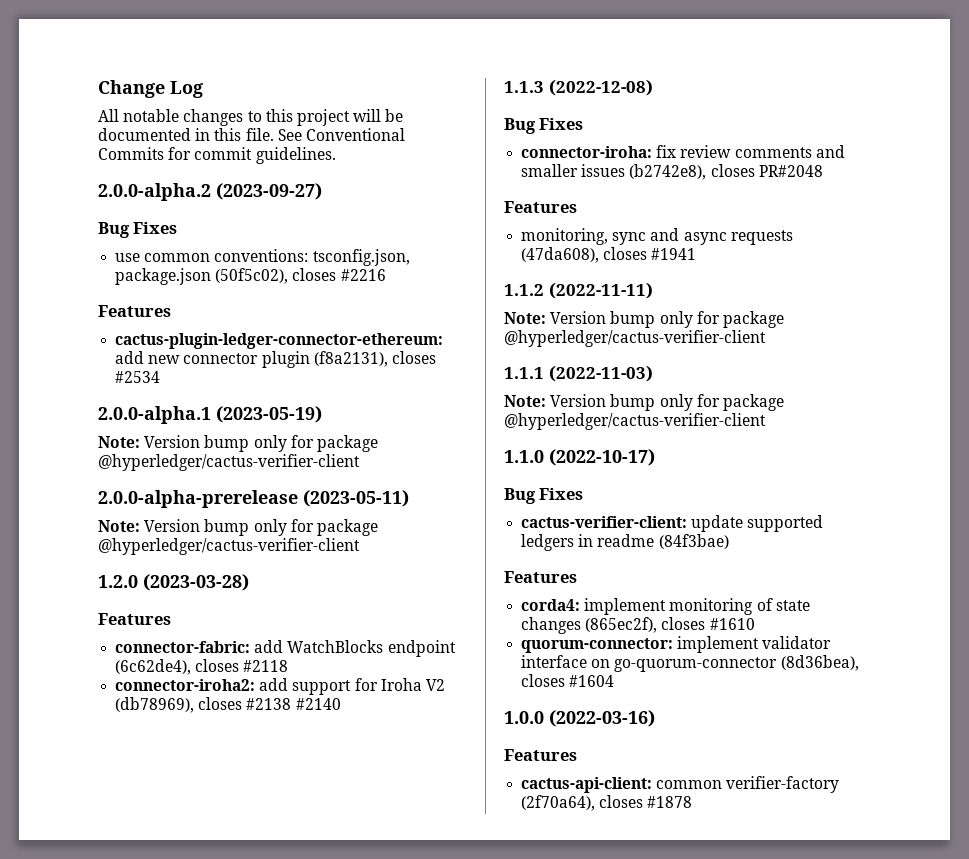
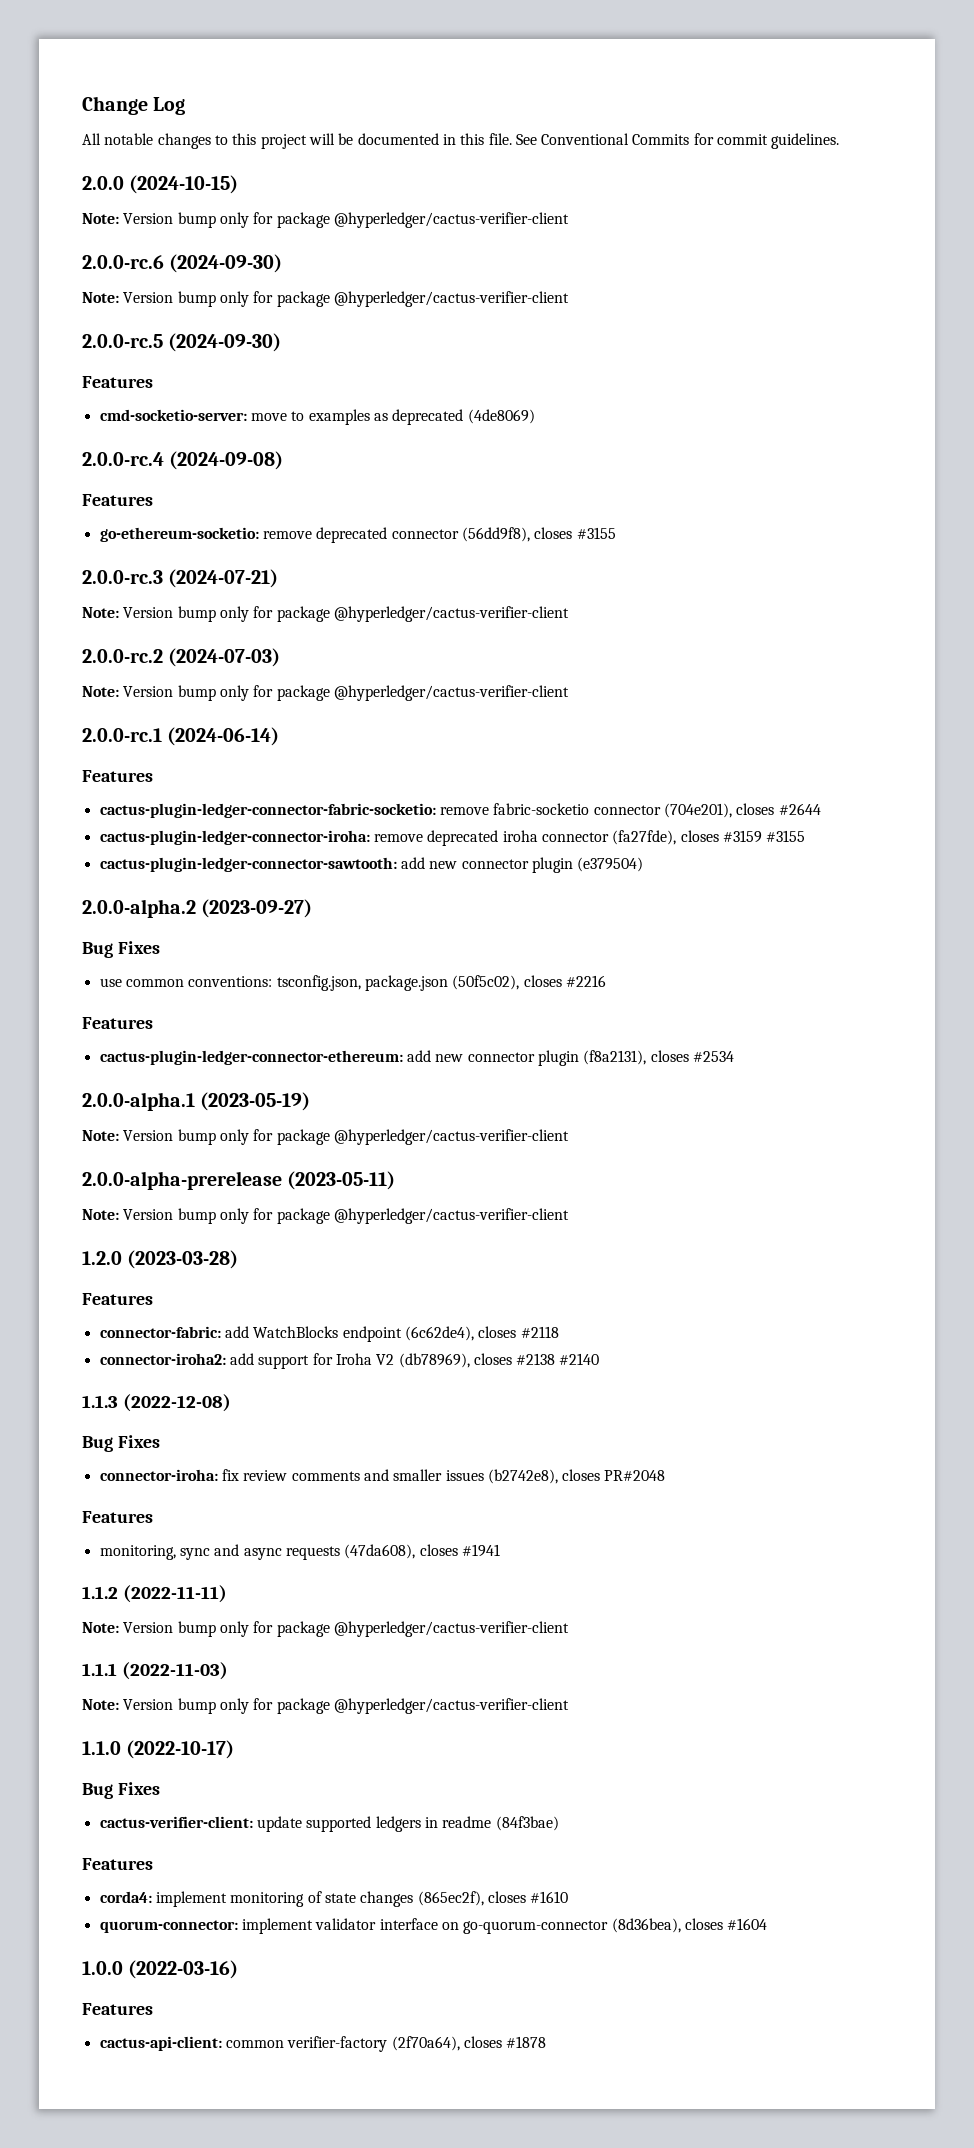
(336, 155) none -> [82,175,239,194] [82,212,569,228] [82,254,283,273] [82,291,569,307] [82,333,282,352] [82,376,153,388] [99,409,535,425] [82,451,284,470] [82,494,153,506] [99,527,616,543] [82,569,279,588] [82,606,569,622] [82,648,281,667] [82,685,569,701] [82,727,280,746] [82,770,153,782] [99,803,821,818] [99,830,806,846] [99,857,644,873] // 2.0.0 (2024-10-15) // Note: Version bump only for package @hyperledger/cactus-verifier-client // 2.0.0-rc.6 (2024-09-30) // Note: Version bump only for package @hyperledger/cactus-verifier-client // 2.0.0-rc.5 (2024-09-30) // Features // cmd-socketio-server: move to examples as deprecated (4de8069) // 2.0.0-rc.4 (2024-09-08) // Features // go-ethereum-socketio: remove deprecated connector (56dd9f8), closes #3155 // 2.0.0-rc.3 (2024-07-21) // Note: Version bump only for package @hyperledger/cactus-verifier-client // 2.0.0-rc.2 (2024-07-03) // Note: Version bump only for package @hyperledger/cactus-verifier-client // 2.0.0-rc.1 (2024-06-14) // Features // cactus-plugin-ledger-connector-fabric-socketio: remove fabric-socketio connector (704e201), closes #2644 // cactus-plugin-ledger-connector-iroha: remove deprecated iroha connector (fa27fde), closes #3159 #3155 // cactus-plugin-ledger-connector-sawtooth: add new connector plugin (e379504)

